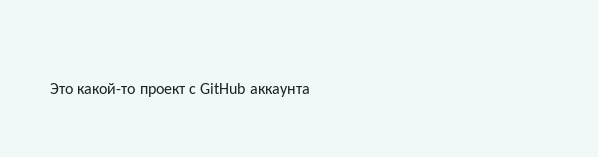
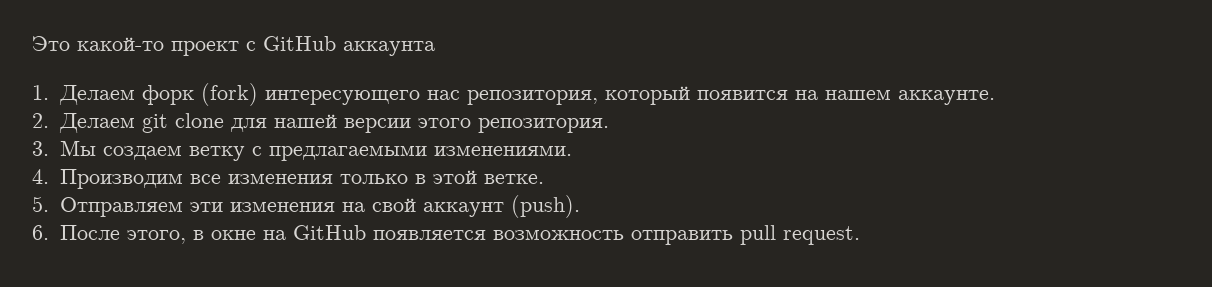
(310, 91) none -> [32,83,995,106] [32,113,609,133] [32,140,572,161] [32,169,544,189] [32,195,580,218] [32,225,860,245] // 1. Делаем форк (fork) интересующего нас репозитория, который появится на нашем аккаунте. // 2. Делаем git clone для нашей версии этого репозитория. // 3. Мы создаем ветку с предлагаемыми изменениями. // 4. Производим все изменения только в этой ветке. // 5. Отправляем эти изменения на свой аккаунт (push). // 6. После этого, в окне на GitHub появляется возможность отправить pull request.

